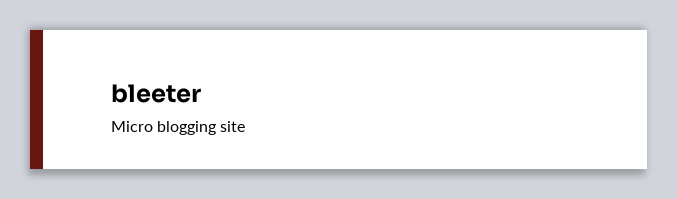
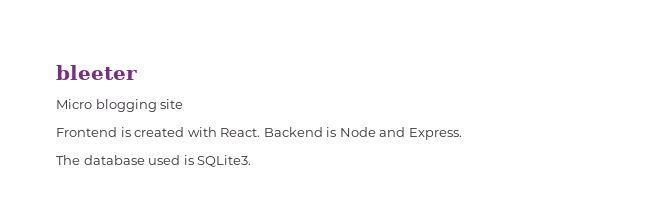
(246, 126) none -> [56,127,462,140] [56,155,252,167] // Frontend is created with React. Backend is Node and Express. // The database used is SQLite3.

